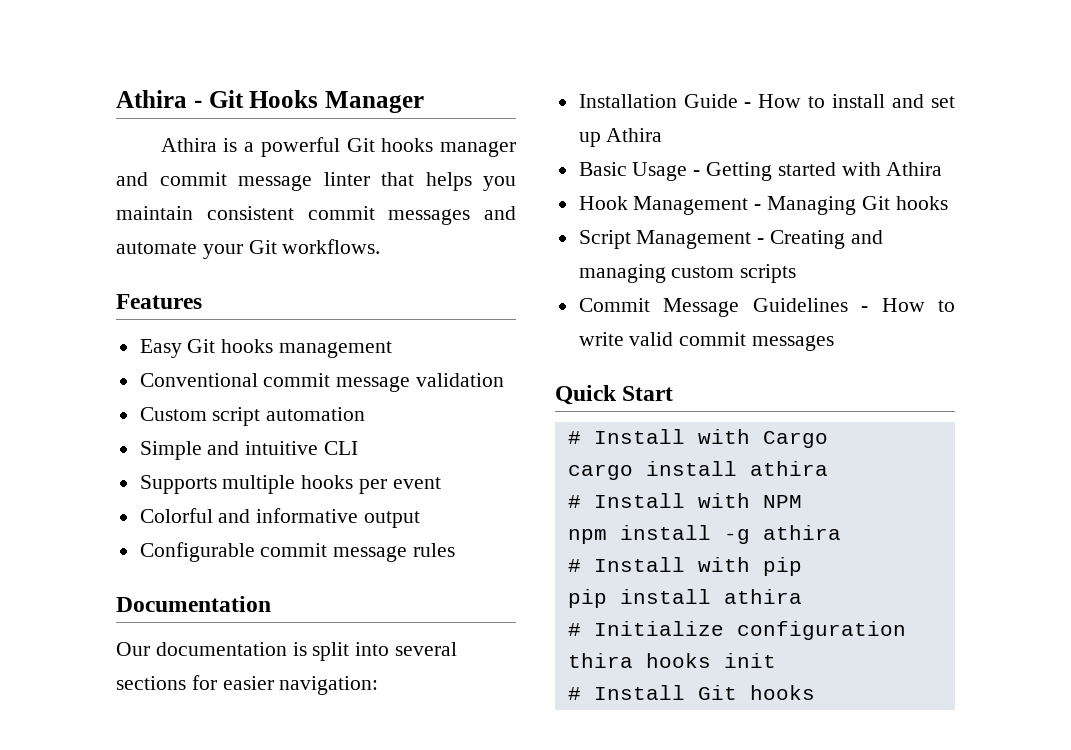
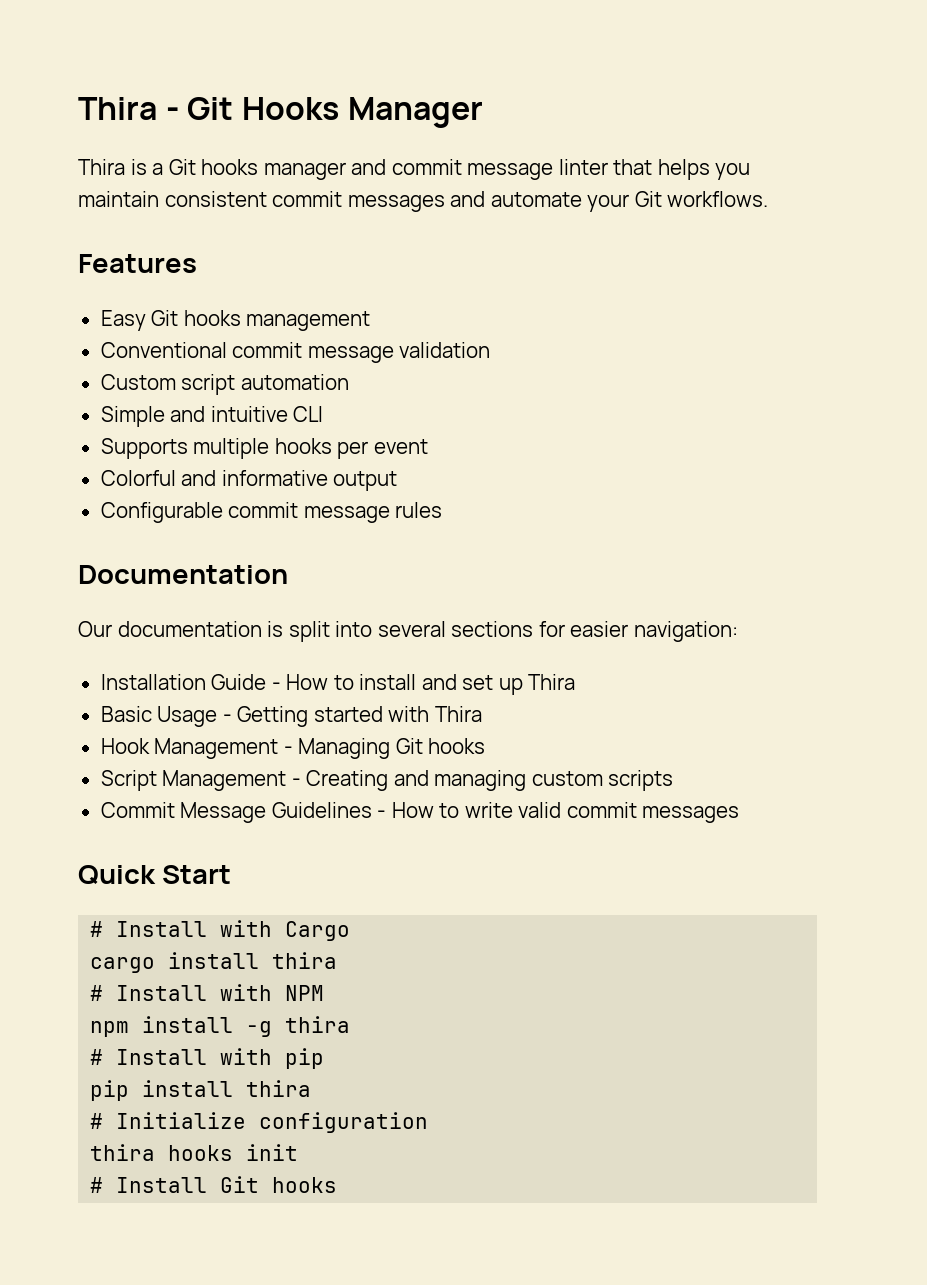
[116,90,187,108] Athira -> [78,97,157,120] Thira
[160,138,217,152] Athira -> [78,159,125,175] Thira
[260,137,340,157] powerful -> (164, 169) none
[606,128,663,142] Athira -> [528,674,576,690] Thira
[886,162,943,176] Athira -> [434,706,482,722] Thira
[749,461,828,476] athira -> [272,952,338,969] thira
[762,525,841,540] athira -> [285,1016,351,1033] thira
[723,589,802,604] athira -> [246,1080,312,1097] thira

